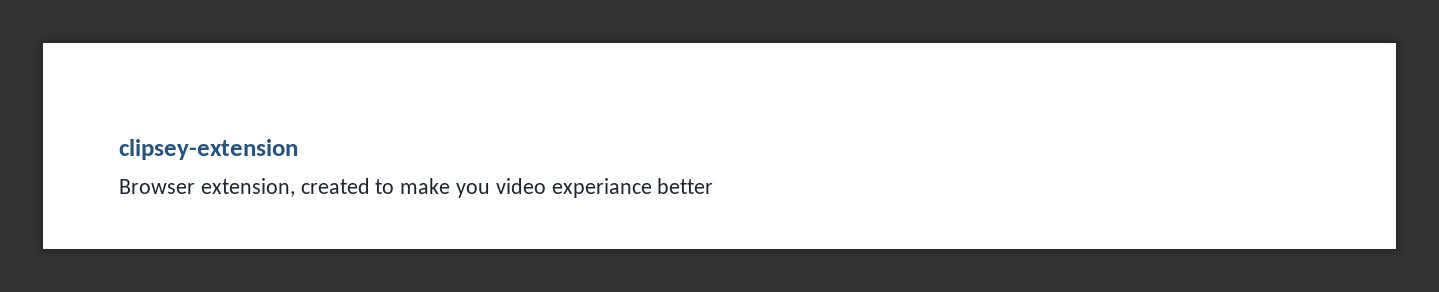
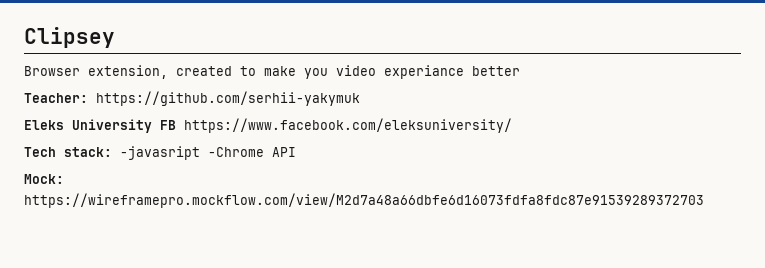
[119,139,298,160] clipsey-extension -> [24,27,115,48] Clipsey
(714, 186) none -> [24,91,360,106] [24,118,512,133] [24,146,296,160] [24,174,64,184] [24,193,704,208] // Teacher: https://github.com/serhii-yakymuk // Eleks University FB https://www.facebook.com/eleksuniversity/ // Tech stack: -javasript -Chrome API // Mock: https://wireframepro.mockflow.com/view/M2d7a48a66dbfe6d16073fdfa8fdc87e91539289372703

